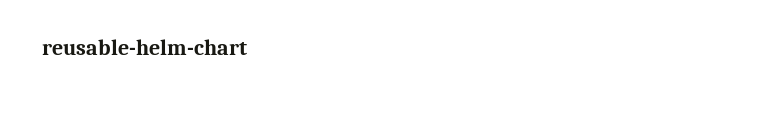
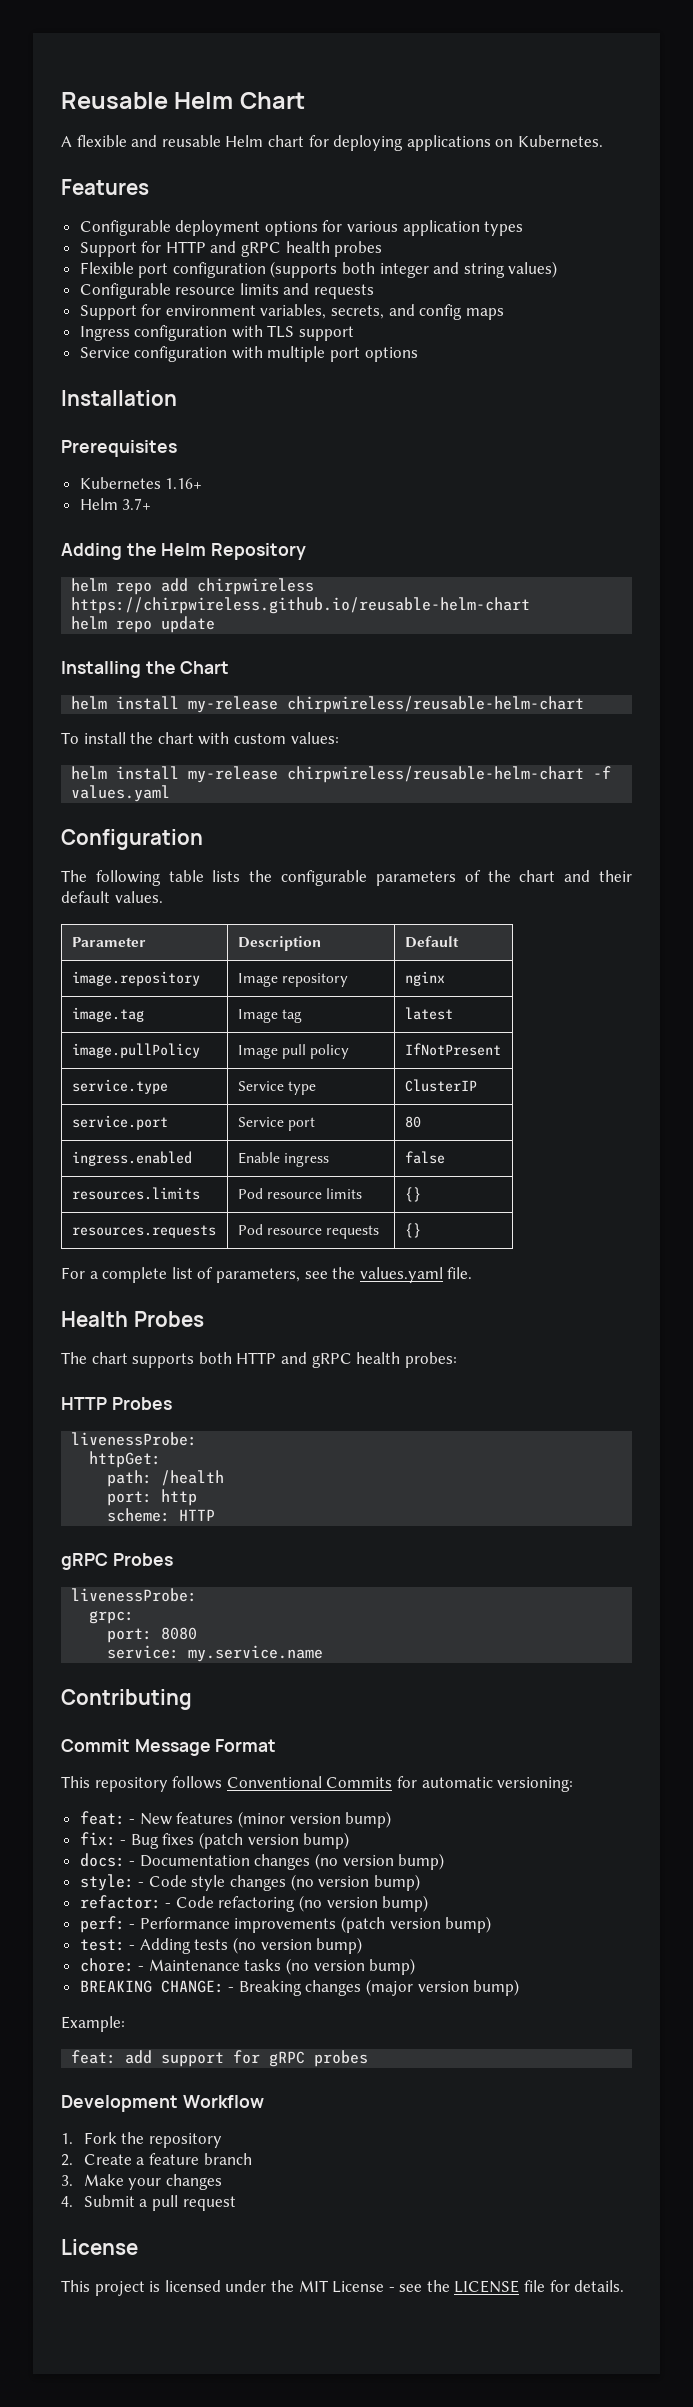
[42,39,247,55] reusable-helm-chart -> [61,92,305,109] [61,135,603,151] [61,179,149,195] [79,220,524,236] [79,241,383,257] [79,261,558,278] [79,283,375,299] [79,304,504,320] [79,325,355,341] [79,346,418,362] [61,390,177,406] [61,440,177,457] [79,477,203,489] [79,498,152,510] [61,543,307,560] [71,578,315,595] [71,597,531,614] [71,616,216,633] [61,661,230,678] [71,696,585,713] [61,732,339,745] [71,766,612,783] [71,785,171,802] [61,829,203,850] [61,870,632,886] [61,891,163,903] [71,937,146,947] [237,936,321,951] [404,936,459,948] [71,971,200,986] [237,973,349,987] [404,971,445,986] [71,1007,144,1022] [237,1009,303,1023] [404,1007,453,1020] [71,1043,200,1058] [237,1044,350,1059] [404,1043,501,1056] [71,1079,168,1094] [237,1081,317,1095] [404,1079,477,1092] [71,1115,168,1130] [237,1117,316,1131] [404,1116,421,1128] [71,1151,192,1166] [237,1152,330,1167] [404,1151,445,1164] [71,1187,200,1200] [237,1188,363,1199] [404,1187,421,1202] [71,1225,216,1238] [237,1224,380,1239] [404,1223,421,1238] [61,1267,473,1283] [61,1311,204,1327] [61,1352,457,1368] [61,1397,172,1410] [71,1432,198,1446] [89,1451,162,1468] [107,1470,225,1487] [107,1489,198,1506] [107,1508,216,1522] [61,1553,173,1570] [71,1588,198,1602] [89,1610,135,1624] [107,1627,198,1643] [107,1645,324,1662] [61,1689,192,1710] [61,1739,277,1756] [61,1776,574,1792] [79,1811,392,1828] [79,1832,350,1849] [79,1853,445,1870] [79,1874,420,1891] [79,1895,429,1912] [79,1916,492,1933] [79,1937,363,1954] [79,1958,416,1975] [79,1979,520,1996] [61,2016,125,2032] [71,2050,369,2067] [61,2095,264,2112] [61,2132,223,2148] [61,2153,252,2166] [61,2174,223,2190] [61,2195,236,2211] [61,2239,138,2255] [61,2280,625,2296] Reusable Helm Chart // A flexible and reusable Helm chart for deploying applications on Kubernetes. // Features // Configurable deployment options for various application types // Support for HTTP and gRPC health probes // Flexible port configuration (supports both integer and string values) // Configurable resource limits and requests // Support for environment variables, secrets, and config maps // Ingress configuration with TLS support // Service configuration with multiple port options // Installation // Prerequisites // Kubernetes 1.16+ // Helm 3.7+ // Adding the Helm Repository // helm repo add chirpwireless https://chirpwireless.github.io/reusable-helm-chart // helm repo update // Installing the Chart // helm install my-release chirpwireless/reusable-helm-chart // To install the chart with custom values: // helm install my-release chirpwireless/reusable-helm-chart -f values.yaml // Configuration // The following table lists the configurable parameters of the chart and their default values. // Parameter | Description | Default // image.repository | Image repository | nginx // image.tag | Image tag | latest // image.pullPolicy | Image pull policy | IfNotPresent // service.type | Service type | ClusterIP // service.port | Service port | 80 // ingress.enabled | Enable ingress | false // resources.limits | Pod resource limits | {} // resources.requests | Pod resource requests | {} // For a complete list of parameters, see the values.yaml file. // Health Probes // The chart supports both HTTP and gRPC health probes: // HTTP Probes // livenessProbe: // httpGet: // path: /health // port: http // scheme: HTTP // gRPC Probes // livenessProbe: // grpc: // port: 8080 // service: my.service.name // Contributing // Commit Message Format // This repository follows Conventional Commits for automatic versioning: // feat: - New features (minor version bump) // fix: - Bug fixes (patch version bump) // docs: - Documentation changes (no version bump) // style: - Code style changes (no version bump) // refactor: - Code refactoring (no version bump) // perf: - Performance improvements (patch version bump) // test: - Adding tests (no version bump) // chore: - Maintenance tasks (no version bump) // BREAKING CHANGE: - Breaking changes (major version bump) // Example: // feat: add support for gRPC probes // Development Workflow // 1. Fork the repository // 2. Create a feature branch // 3. Make your changes // 4. Submit a pull request // License // This project is licensed under the MIT License - see the LICENSE file for details.

